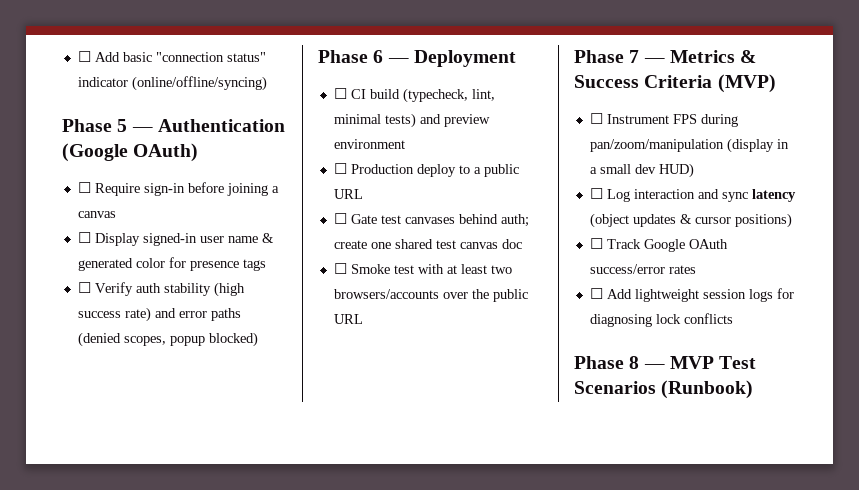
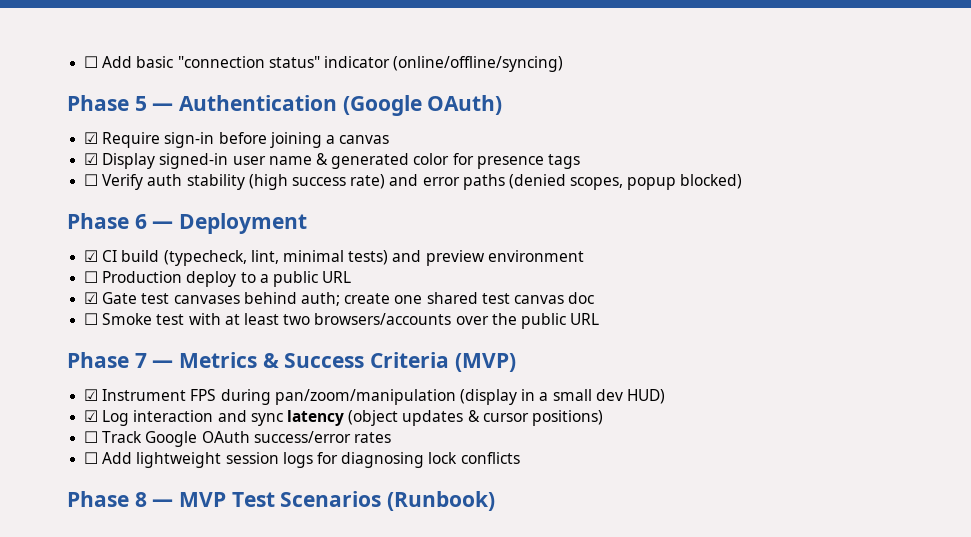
[77,182,91,193] ☐ -> [84,132,99,144] ☑
[77,232,91,243] ☐ -> [84,153,99,165] ☑
[333,88,347,99] ☐ -> [84,250,99,262] ☑
[333,213,347,224] ☐ -> [84,292,99,304] ☑
[589,113,603,124] ☐ -> [84,389,99,401] ☑
[589,188,603,199] ☐ -> [84,410,99,422] ☑

